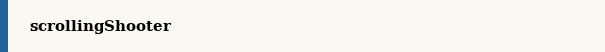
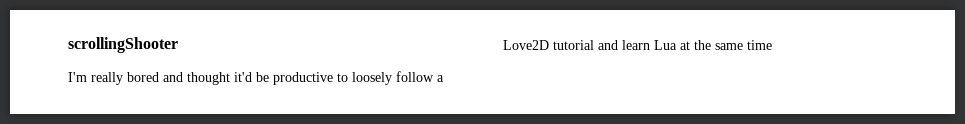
(172, 27) none -> [68,71,444,85] [503,40,772,50] // I'm really bored and thought it'd be productive to loosely follow a Love2D tutorial and learn Lua at the same time

